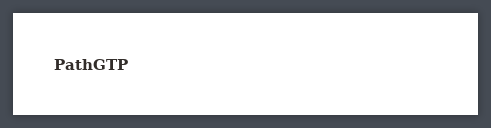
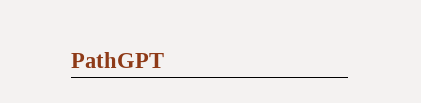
[54,59,128,70] PathGTP -> [71,52,164,68] PathGPT

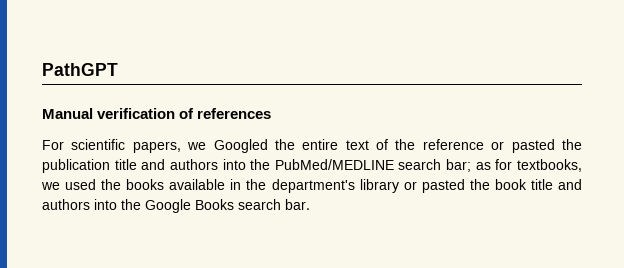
(164, 60) none -> [42,108,272,119] [42,139,582,153] [42,159,582,173] [41,179,582,193] [42,199,310,213] // Manual verification of references // For scientific papers, we Googled the entire text of the reference or pasted the publication title and authors into the PubMed/MEDLINE search bar; as for textbooks, we used the books available in the department's library or pasted the book title and authors into the Google Books search bar.

